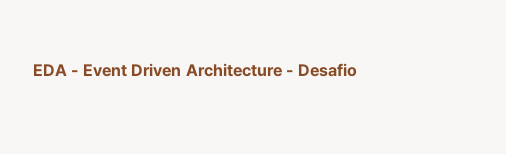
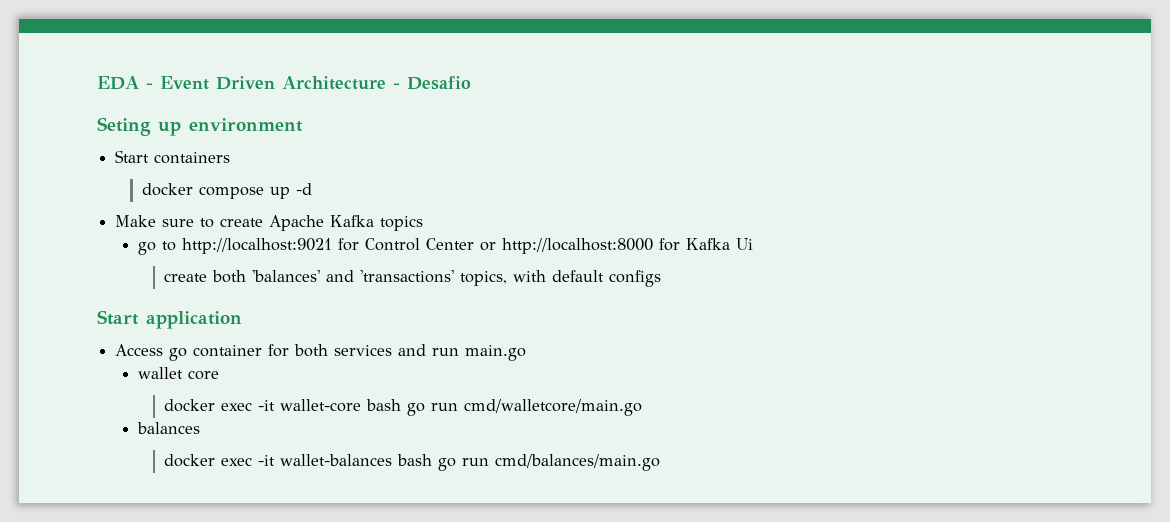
(357, 70) none -> [97,117,303,136] [115,150,231,164] [141,183,312,199] [115,215,424,231] [137,238,753,255] [164,270,662,287] [97,310,242,329] [115,344,527,361] [137,367,219,380] [164,399,643,416] [136,422,200,434] [164,454,661,471] // Seting up environment // Start containers // docker compose up -d // Make sure to create Apache Kafka topics // go to http://localhost:9021 for Control Center or http://localhost:8000 for Kafka Ui // create both 'balances' and 'transactions' topics, with default configs // Start application // Access go container for both services and run main.go // wallet core // docker exec -it wallet-core bash go run cmd/walletcore/main.go // balances // docker exec -it wallet-balances bash go run cmd/balances/main.go

